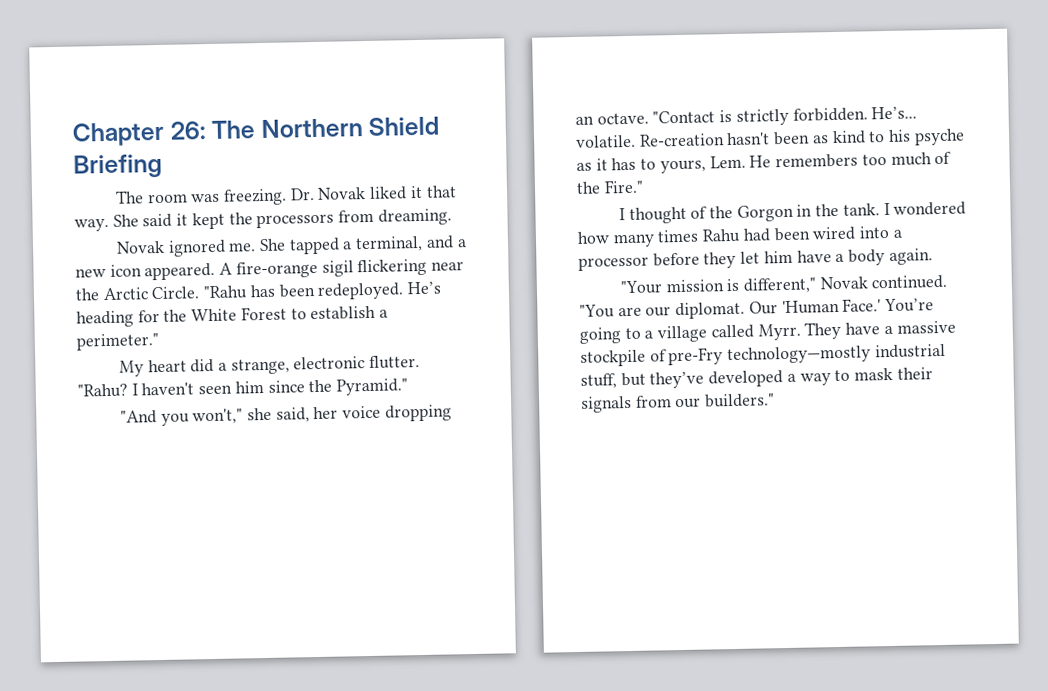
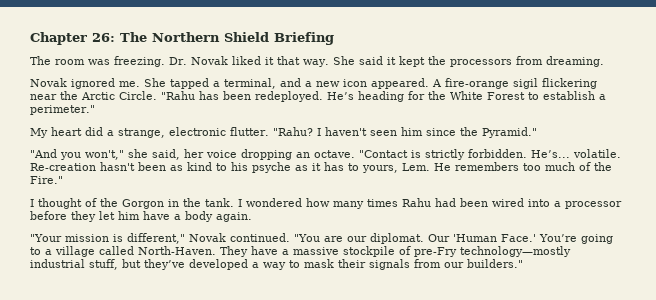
[757,323,801,341] Myrr. -> [138,246,216,255] North-Haven.

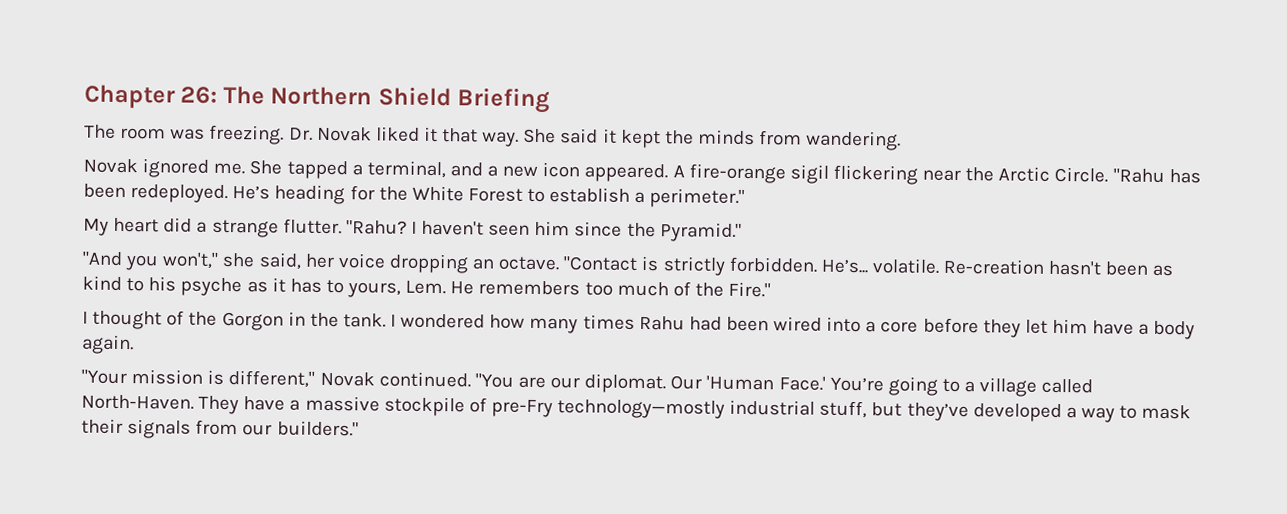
[449,56,604,67] processors from dreaming. -> [697,129,902,151] minds from wandering.
[118,127,226,138] strange, electronic -> [211,219,279,238] strange
[565,201,622,209] processor -> [880,321,919,333] core

